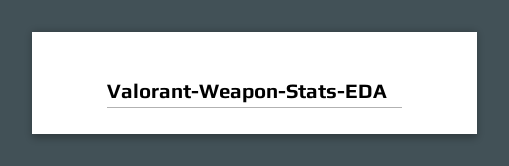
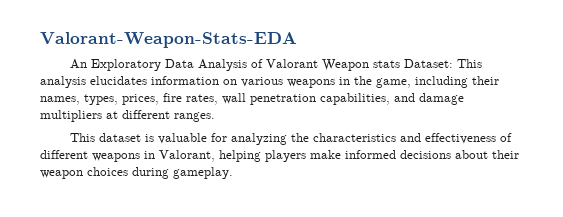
(387, 93) none -> [69,59,482,71] [40,76,499,88] [40,93,464,105] [40,110,215,122] [69,133,512,145] [40,150,519,162] [40,167,233,179] // An Exploratory Data Analysis of Valorant Weapon stats Dataset: This analysis elucidates information on various weapons in the game, including their names, types, prices, fire rates, wall penetration capabilities, and damage multipliers at different ranges. // This dataset is valuable for analyzing the characteristics and effectiveness of different weapons in Valorant, helping players make informed decisions about their weapon choices during gameplay.

